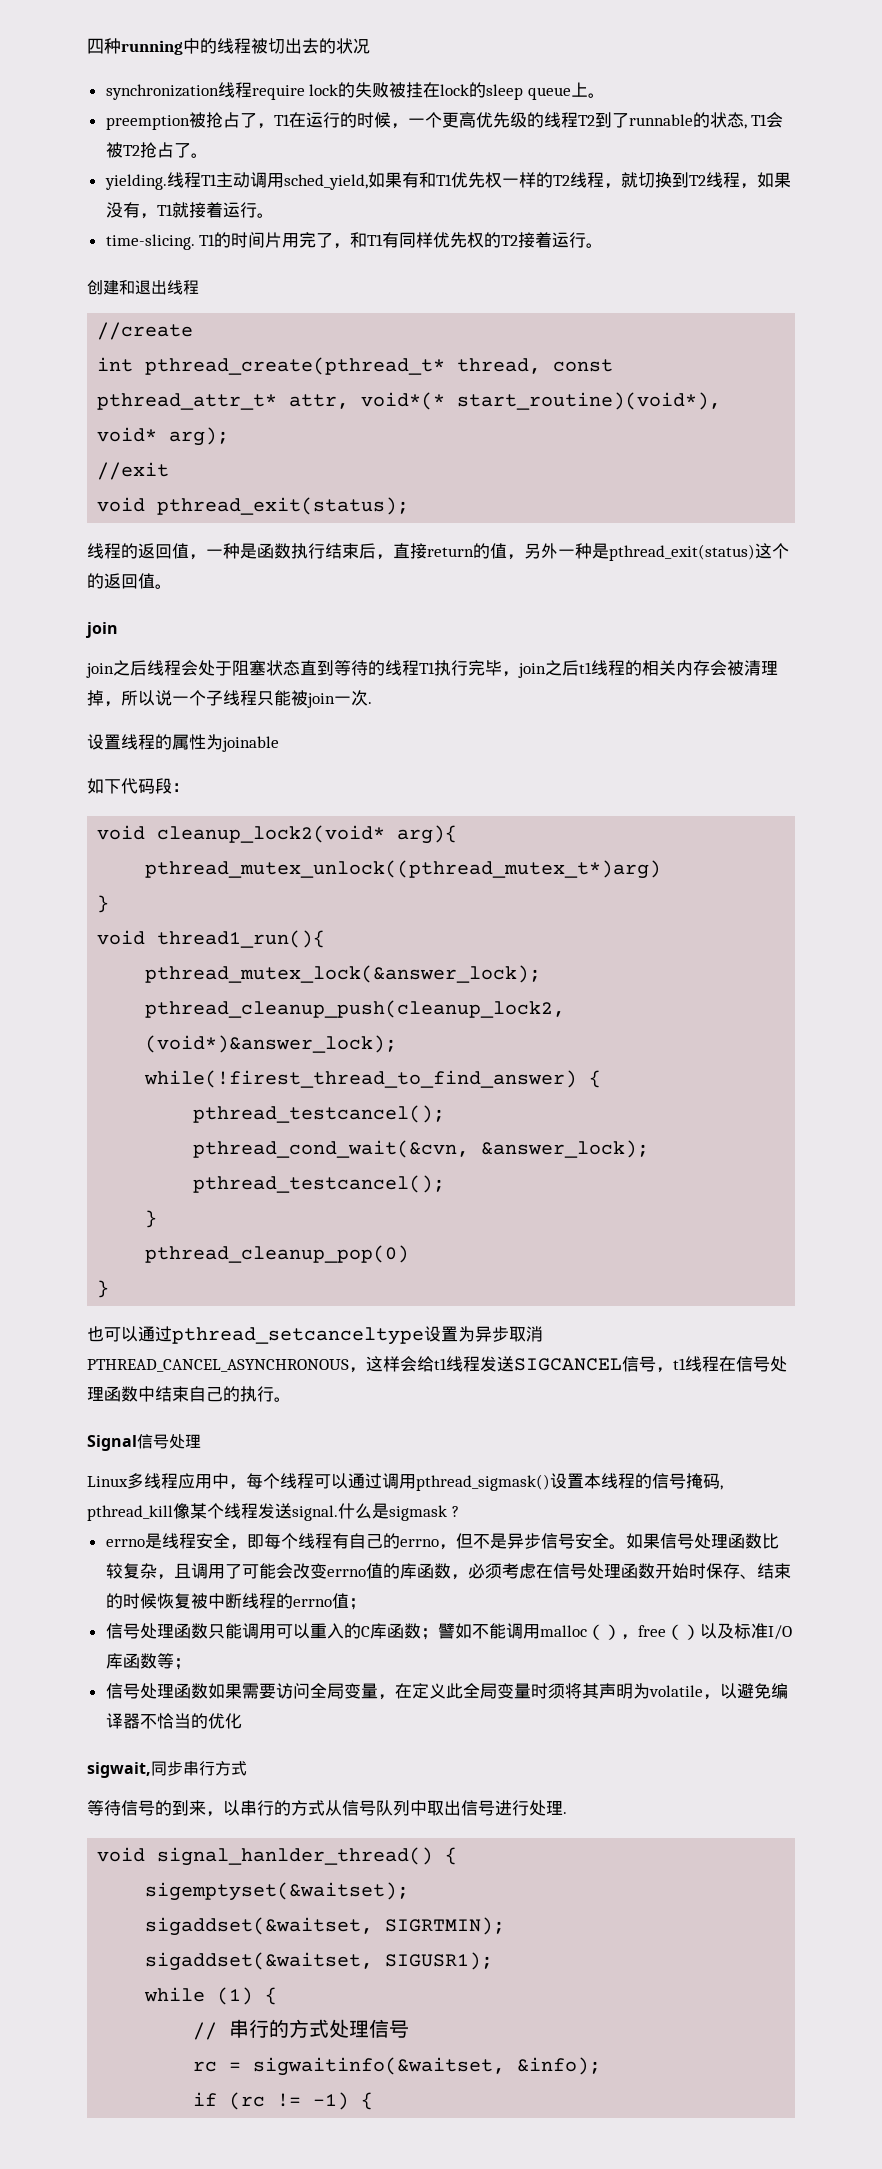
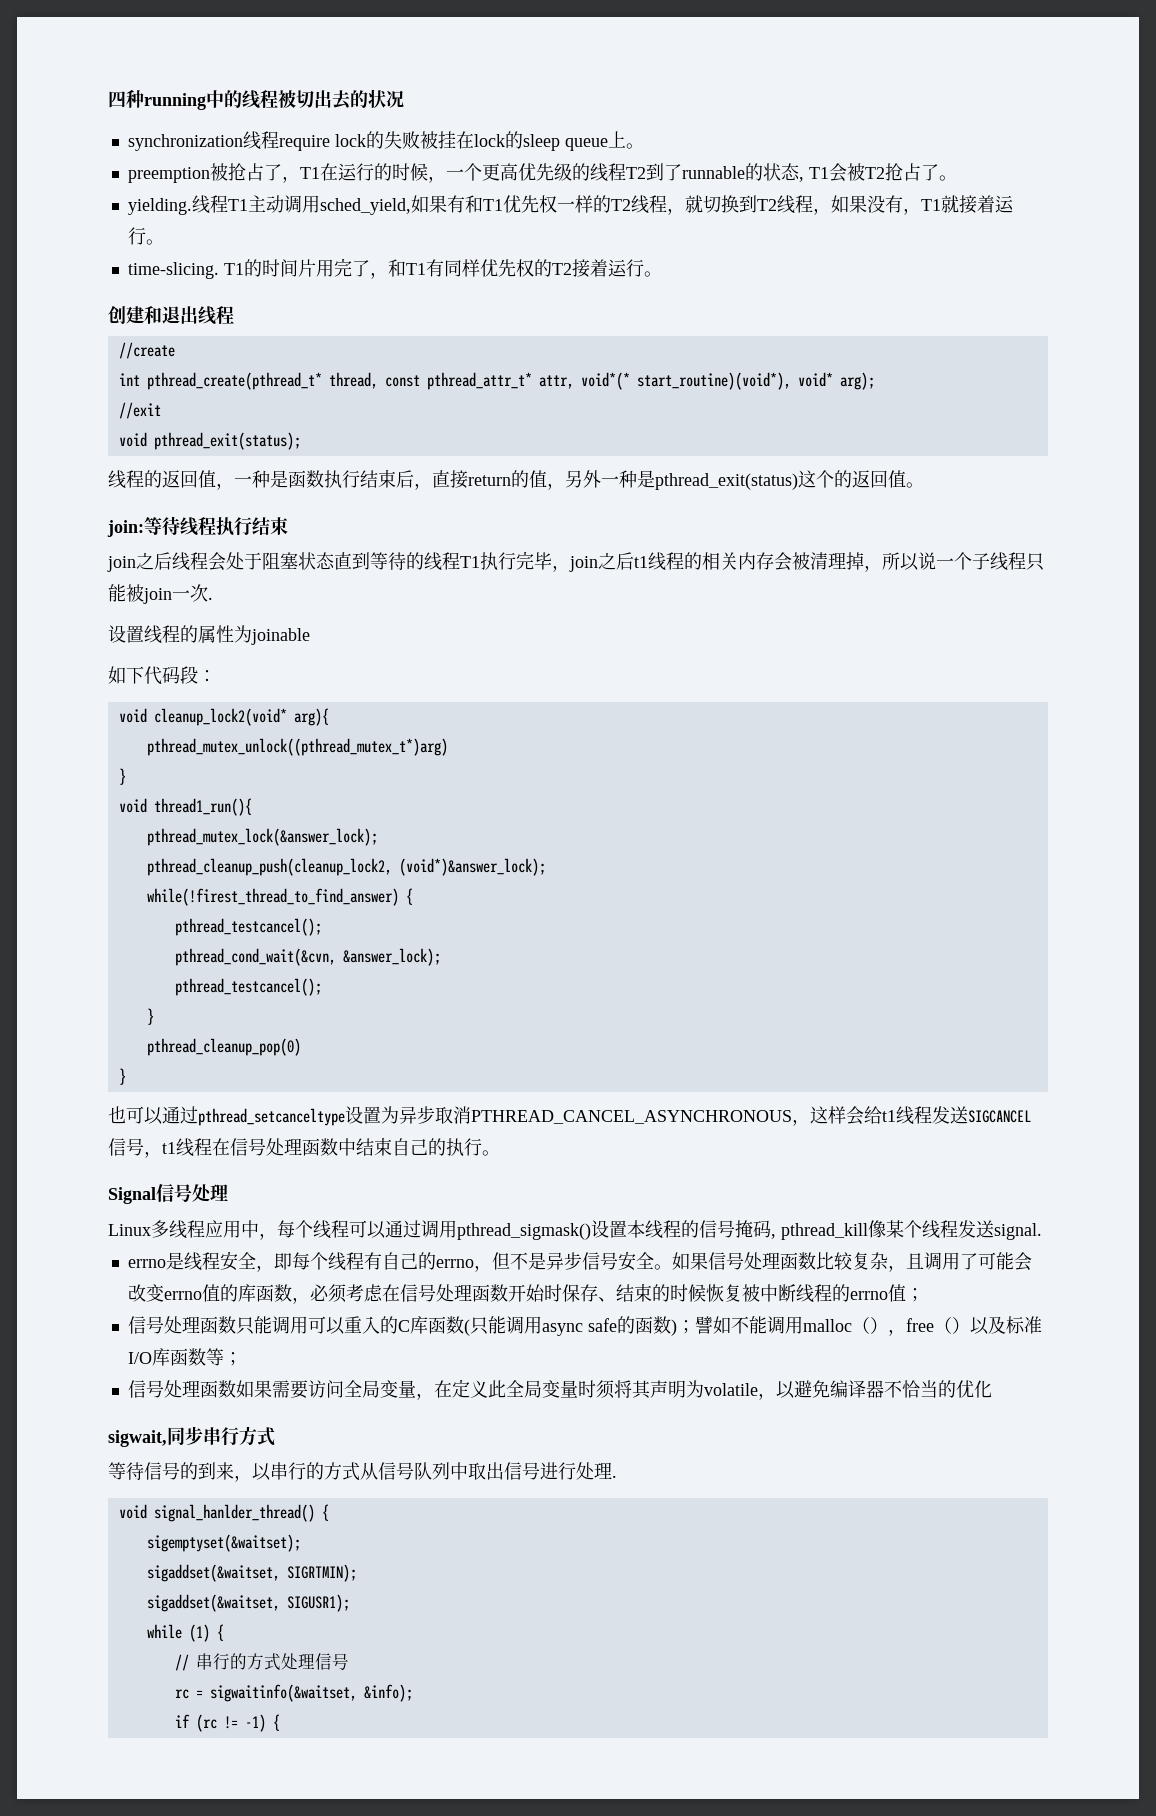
[85,622,118,638] join -> [107,516,288,537] join:等待线程执行结束
[338,1503,459,1521] 什么是sigmask ? -> (1042, 1231) none
(421, 1631) none -> [463,1316,677,1336] (只能调用async safe的函数)

